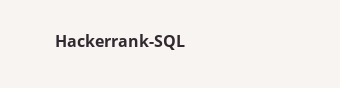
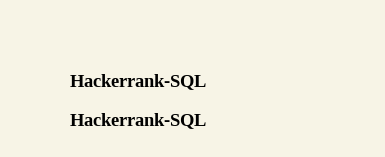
[55,34,185,50] Hackerrank-SQL -> [70,74,206,90] [70,113,206,129] Hackerrank-SQL // Hackerrank-SQL

